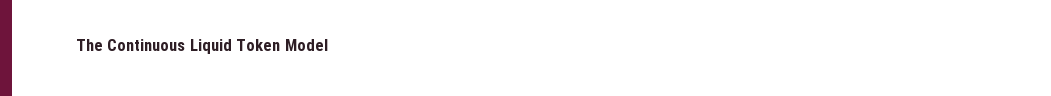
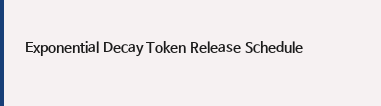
[76,39,328,54] The Continuous Liquid Token Model -> [25,41,303,57] Exponential Decay Token Release Schedule

